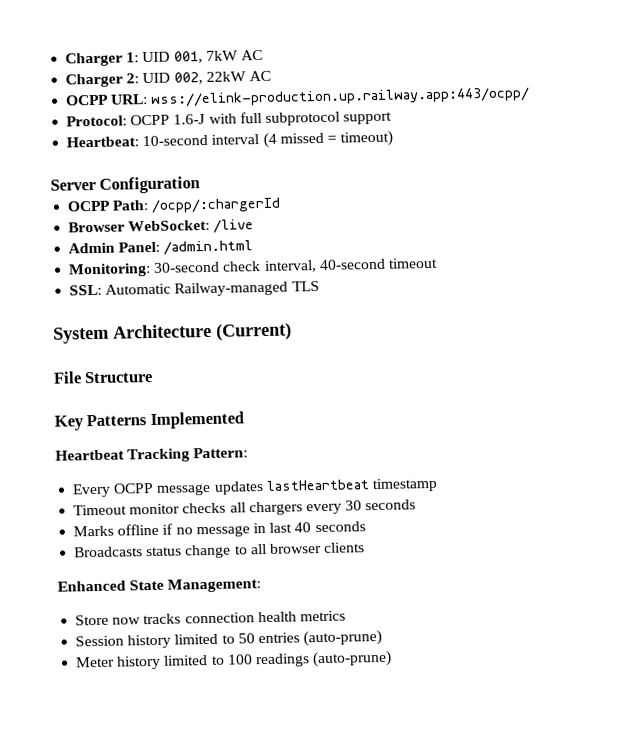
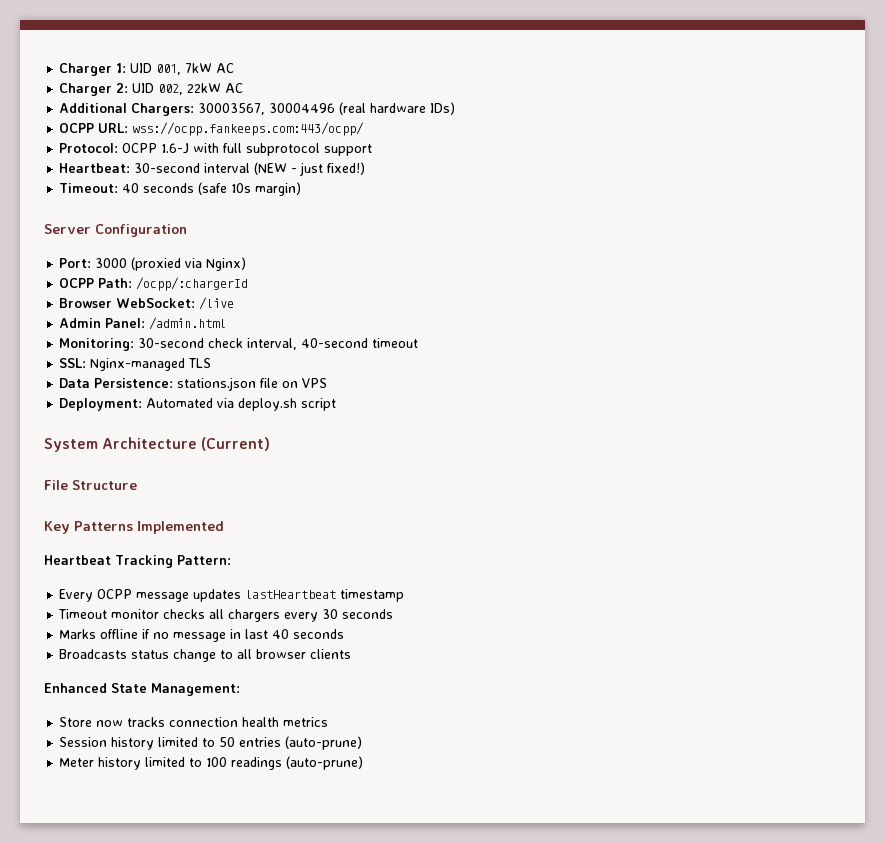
(271, 76) none -> [59,102,456,116] // Additional Chargers: 30003567, 30004496 (real hardware IDs)
[150,87,531,107] wss://elink-production.up.railway.app:443/ocpp/ -> [132,122,365,136] wss://ocpp.fankeeps.com:443/ocpp/
[142,130,394,148] [50,176,201,194] 10-second interval (4 missed = timeout) // Server Configuration -> [134,162,366,176] [59,182,302,196] [44,224,187,237] [59,257,247,271] 30-second interval (NEW - just fixed!) // Timeout: 40 seconds (safe 10s margin) // Server Configuration // Port: 3000 (proxied via Nginx)
[105,281,289,297] Automatic Railway-managed -> [90,358,186,371] Nginx-managed
(320, 286) none -> [59,377,328,391] [59,398,337,411] // Data Persistence: stations.json file on VPS // Deployment: Automated via deploy.sh script

